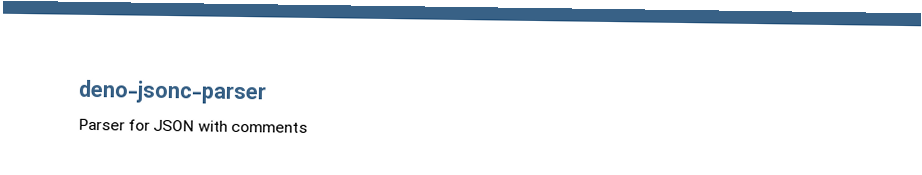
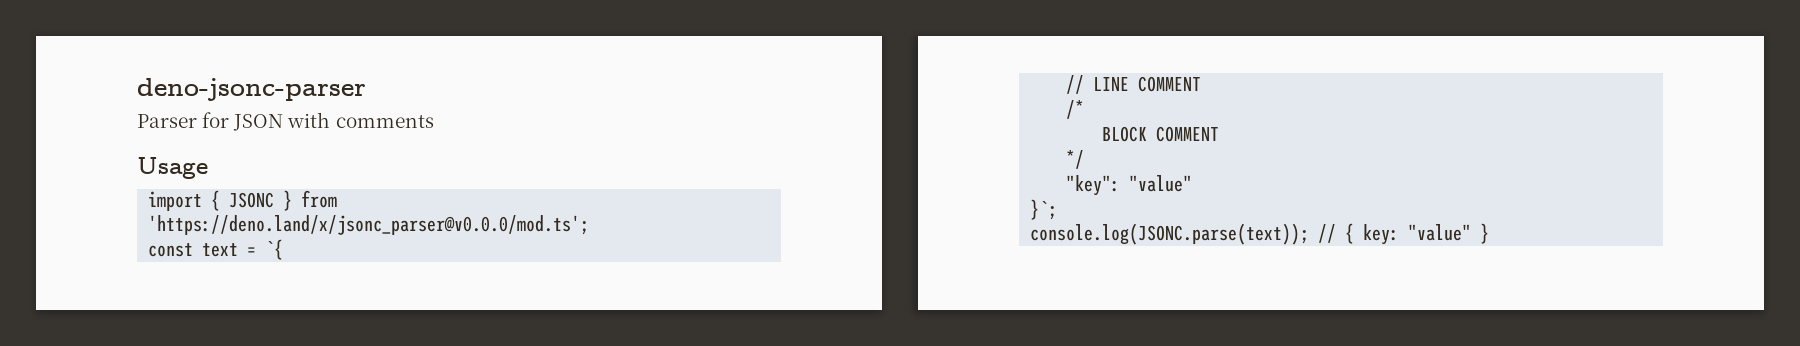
(308, 127) none -> [137,157,208,179] [148,190,338,211] [148,215,590,235] [148,239,284,260] [1066,75,1202,94] [1066,100,1085,119] [1102,126,1220,142] [1066,150,1085,169] [1066,175,1193,196] [1030,199,1058,220] [1030,223,1490,245] // Usage // import { JSONC } from 'https://deno.land/x/jsonc_parser@v0.0.0/mod.ts'; // const text = `{ // // LINE COMMENT // /* // BLOCK COMMENT // */ // "key": "value" // }`; // console.log(JSONC.parse(text)); // { key: "value" }

